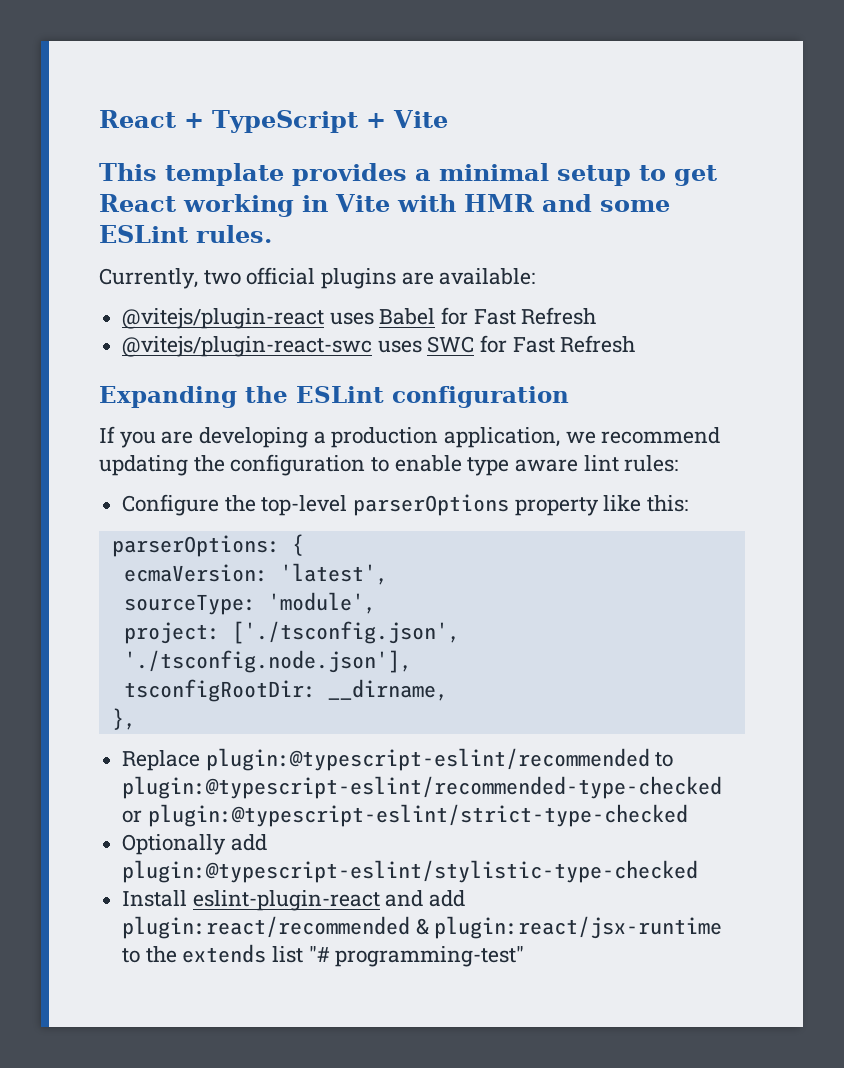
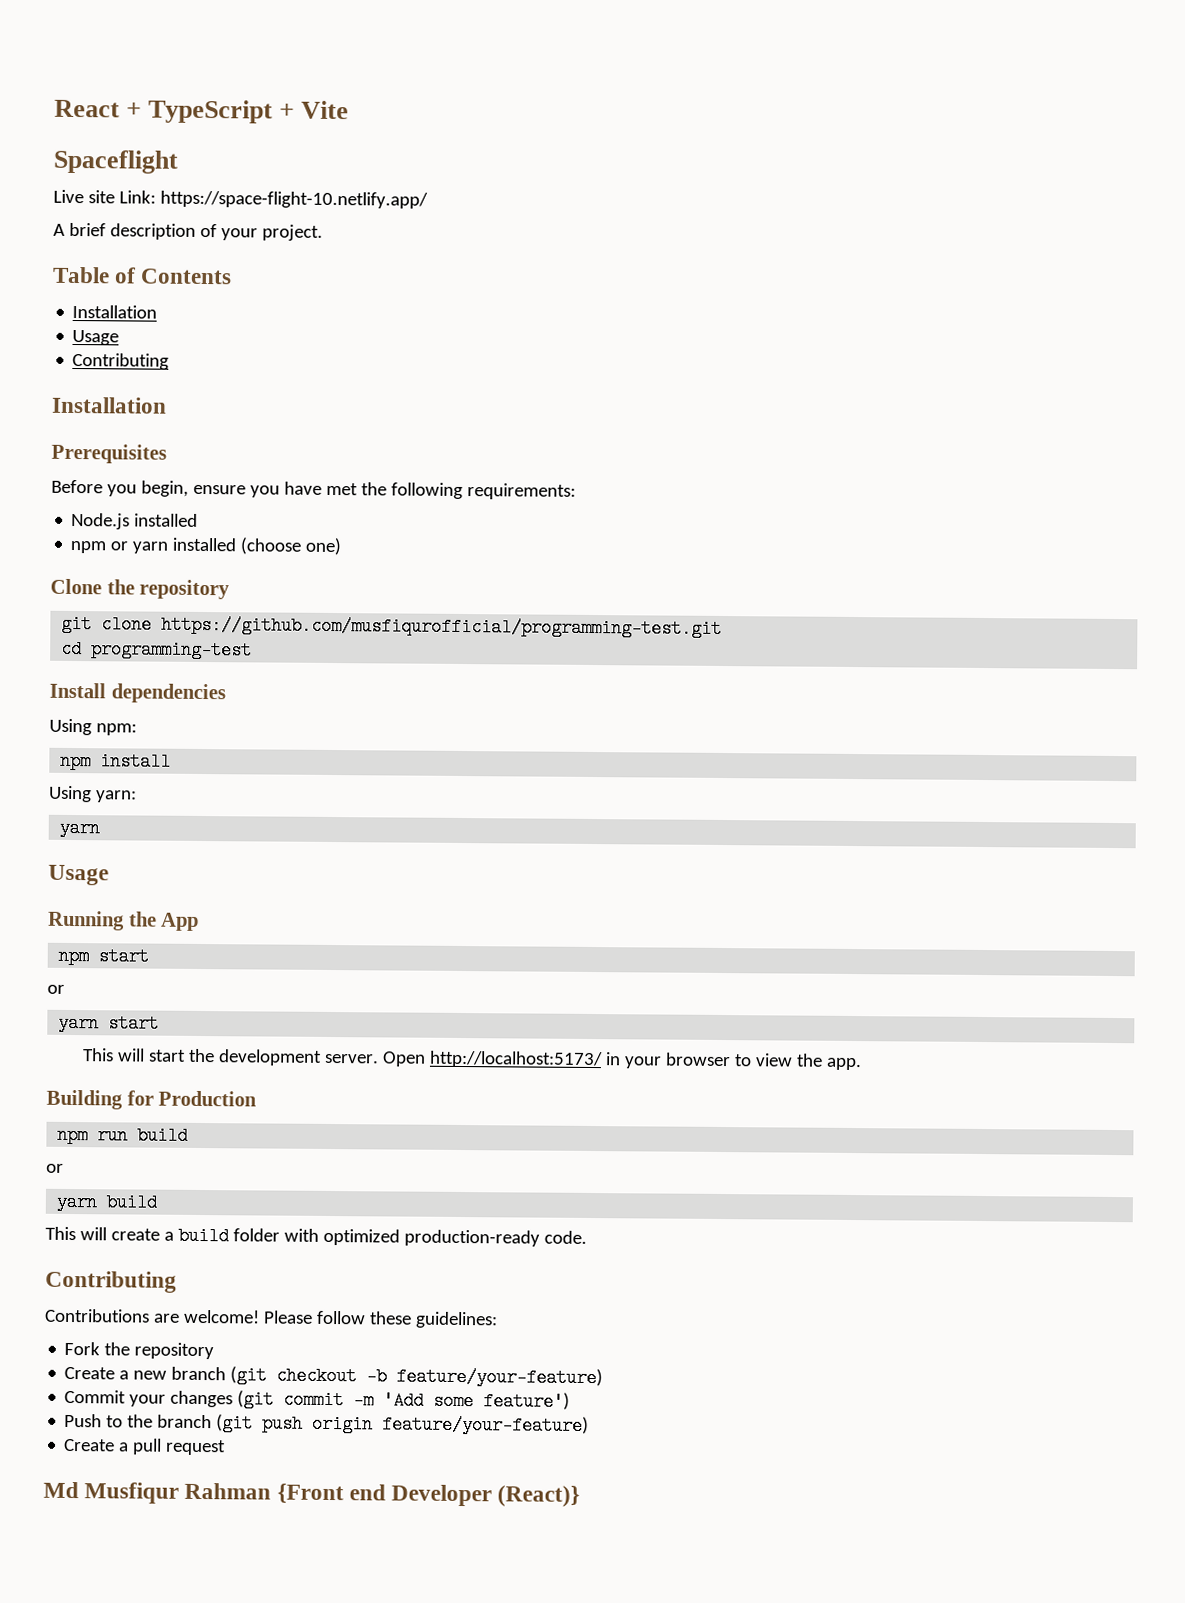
[99,163,717,186] [99,194,670,217] [99,225,272,243] [99,267,536,289] [122,307,597,329] [122,335,636,357] [99,386,569,408] [99,426,721,448] [99,454,679,476] [122,494,689,516] [111,534,304,557] [123,563,388,585] [123,592,376,615] [123,621,460,644] [123,650,412,673] [123,679,448,702] [111,708,136,730] [122,748,674,771] [122,776,723,799] [122,804,688,827] [122,834,267,855] [122,860,699,883] [122,890,466,911] [122,916,723,939] [122,944,525,967] This template provides a minimal setup to get React working in Vite with HMR and some ESLint rules. // Currently, two official plugins are available: // @vitejs/plugin-react uses Babel for Fast Refresh // @vitejs/plugin-react-swc uses SWC for Fast Refresh // Expanding the ESLint configuration // If you are developing a production application, we recommend updating the configuration to enable type aware lint rules: // Configure the top-level parserOptions property like this: // parserOptions: { // ecmaVersion: 'latest', // sourceType: 'module', // project: ['./tsconfig.json', './tsconfig.node.json'], // tsconfigRootDir: __dirname, // }, // Replace plugin:@typescript-eslint/recommended to plugin:@typescript-eslint/recommended-type-checked or plugin:@typescript-eslint/strict-type-checked // Optionally add plugin:@typescript-eslint/stylistic-type-checked // Install eslint-plugin-react and add plugin:react/recommended & plugin:react/jsx-runtime to the extends list "# programming-test" -> [53,149,178,174] [53,189,428,209] [53,222,323,241] [52,266,233,285] [72,304,158,319] [72,329,120,346] [72,352,170,370] [51,396,167,414] [51,443,167,464] [51,479,576,500] [71,512,199,530] [70,537,343,556] [50,578,231,600] [61,614,723,638] [61,639,253,660] [49,682,226,704] [49,718,137,736] [60,751,172,771] [48,785,137,803] [59,818,101,838] [48,864,109,886] [47,910,200,931] [58,946,150,966] [47,984,65,994] [58,1013,160,1033] [81,1048,862,1071] [46,1089,258,1110] [57,1125,189,1145] [46,1163,64,1173] [56,1192,158,1212] [45,1226,587,1247] [45,1270,177,1293] [44,1308,498,1329] [64,1341,215,1360] [64,1366,604,1388] [64,1389,571,1411] [64,1413,590,1435] [63,1438,227,1456] [43,1481,581,1507] Spaceflight // Live site Link: https://space-flight-10.netlify.app/ // A brief description of your project. // Table of Contents // Installation // Usage // Contributing // Installation // Prerequisites // Before you begin, ensure you have met the following requirements: // Node.js installed // npm or yarn installed (choose one) // Clone the repository // git clone https://github.com/musfiqurofficial/programming-test.git // cd programming-test // Install dependencies // Using npm: // npm install // Using yarn: // yarn // Usage // Running the App // npm start // or // yarn start // This will start the development server. Open http://localhost:5173/ in your browser to view the app. // Building for Production // npm run build // or // yarn build // This will create a build folder with optimized production-ready code. // Contributing // Contributions are welcome! Please follow these guidelines: // Fork the repository // Create a new branch (git checkout -b feature/your-feature) // Commit your changes (git commit -m 'Add some feature') // Push to the branch (git push origin feature/your-feature) // Create a pull request // Md Musfiqur Rahman {Front end Developer (React)}

